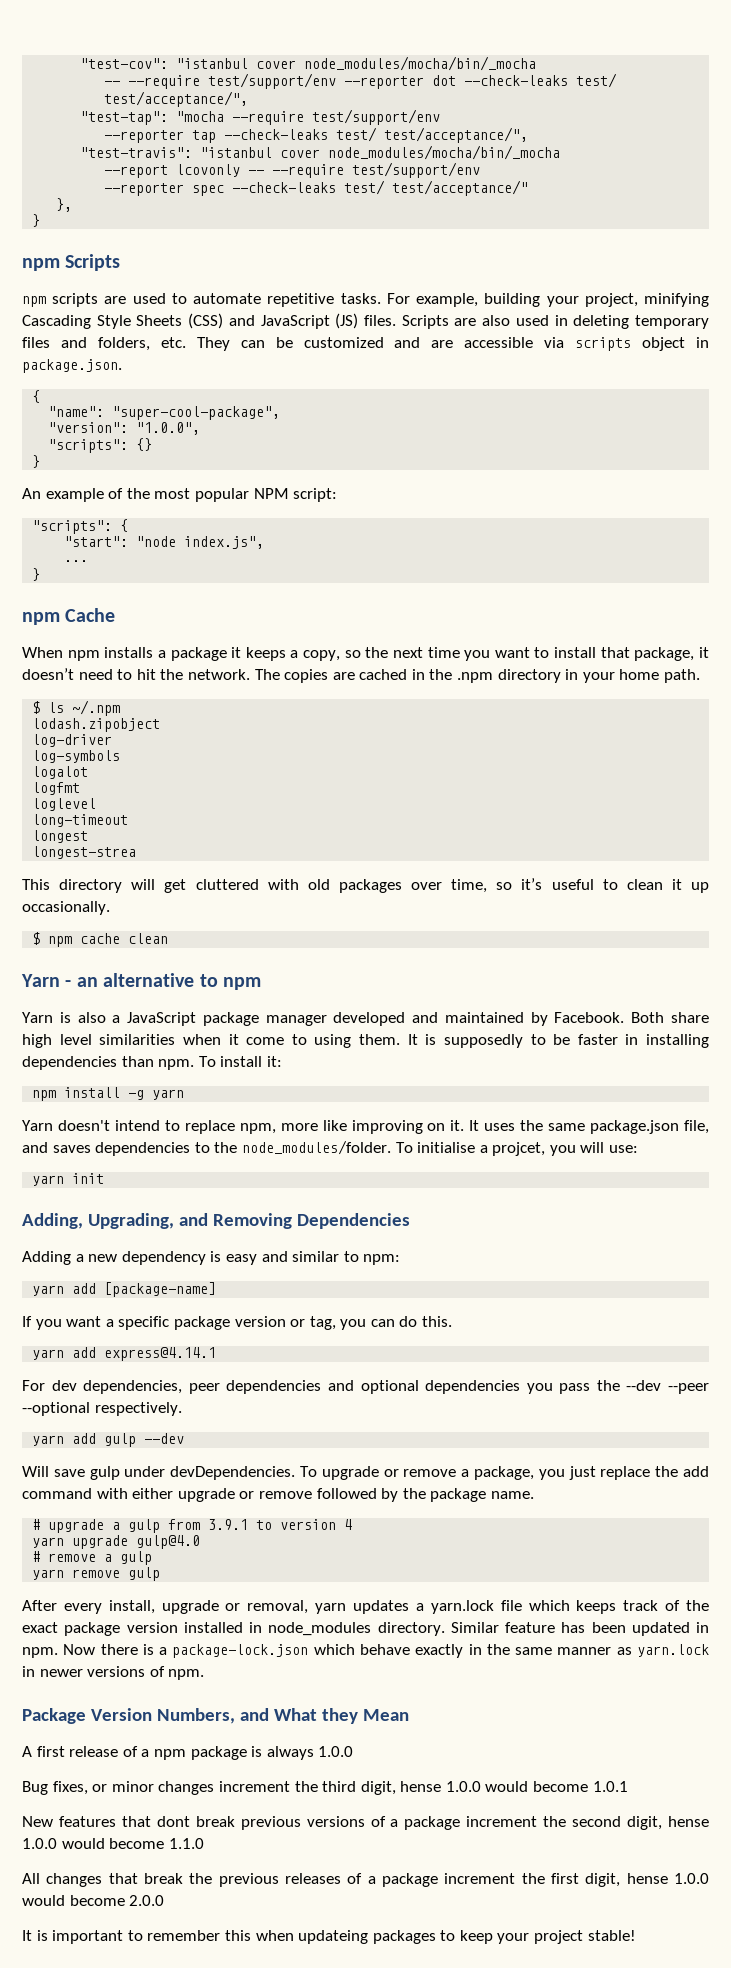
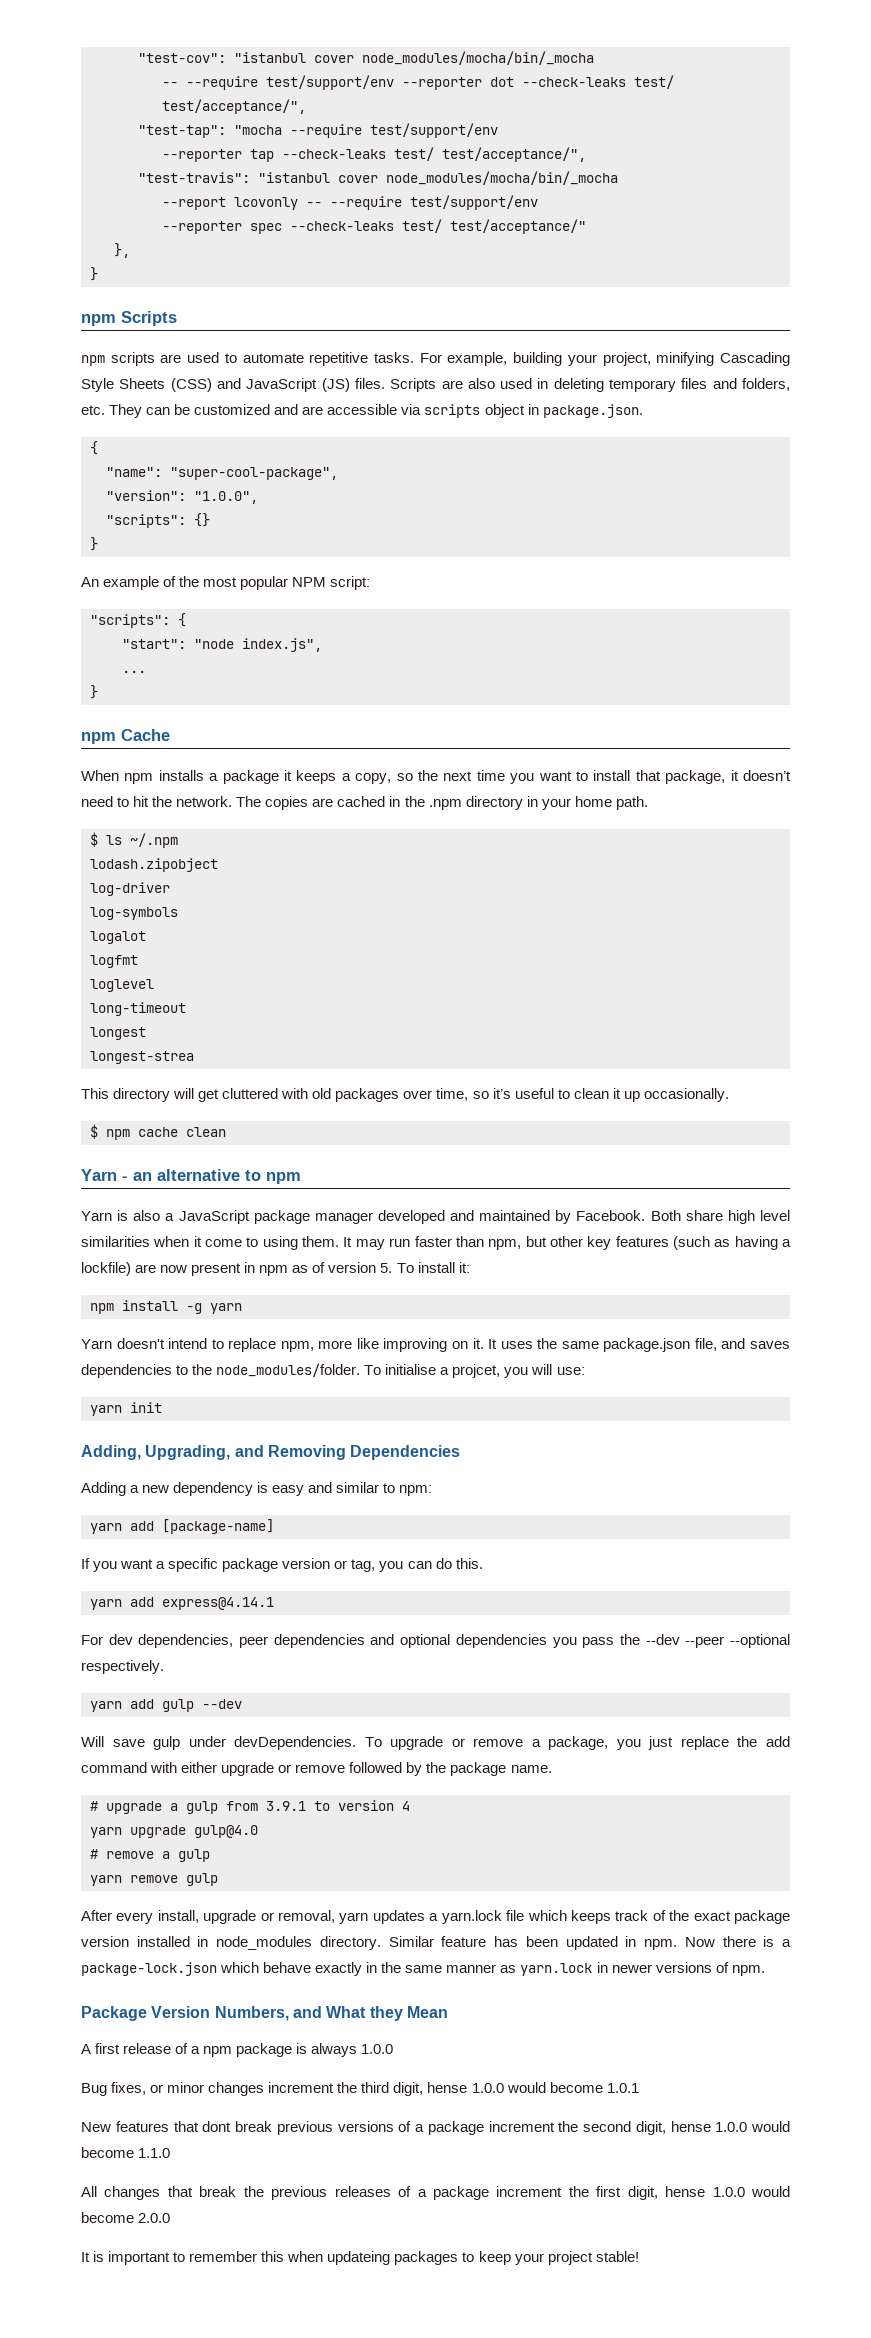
[425,1034,709,1048] [22,1056,195,1070] is supposedly to be faster in installing dependencies than npm. -> [355,1236,792,1250] [81,1262,393,1276] may run faster than npm, but other key features (such as having a lockfile) are now present in npm as of version 5.

